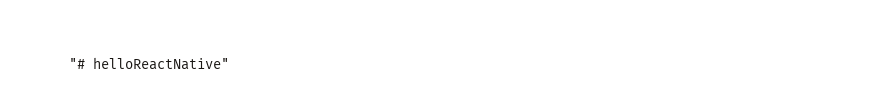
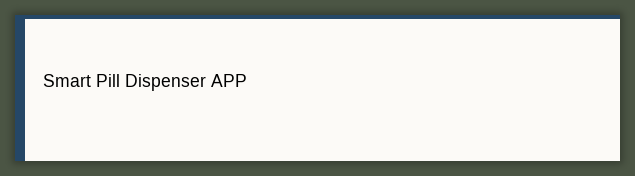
[69,57,229,70] "# helloReactNative" -> [43,74,247,91] Smart Pill Dispenser APP

